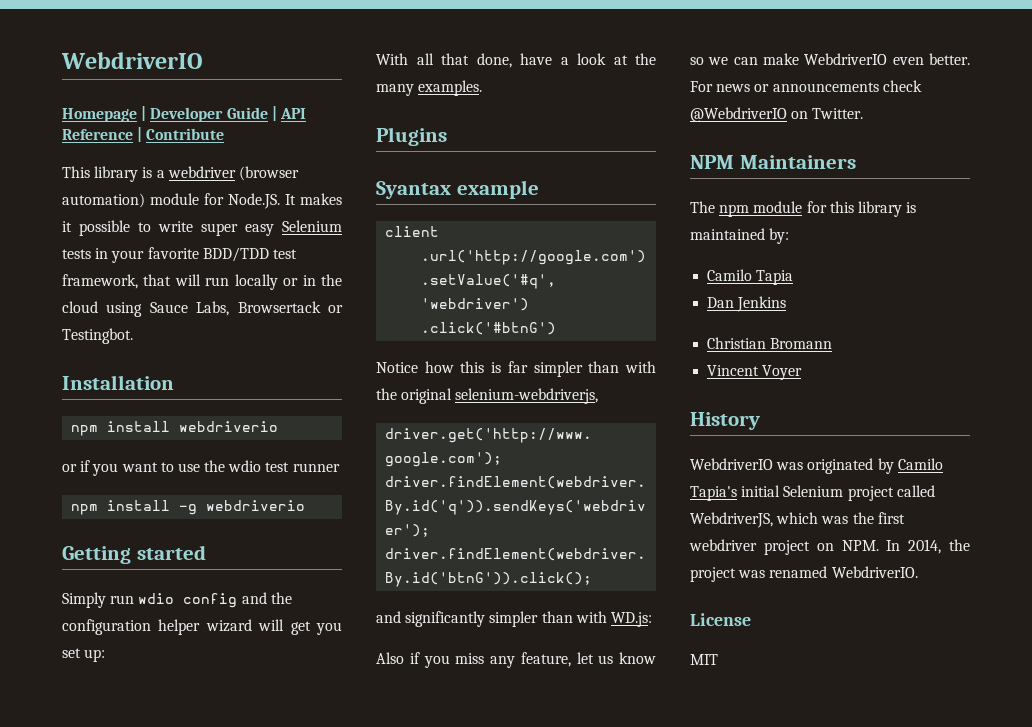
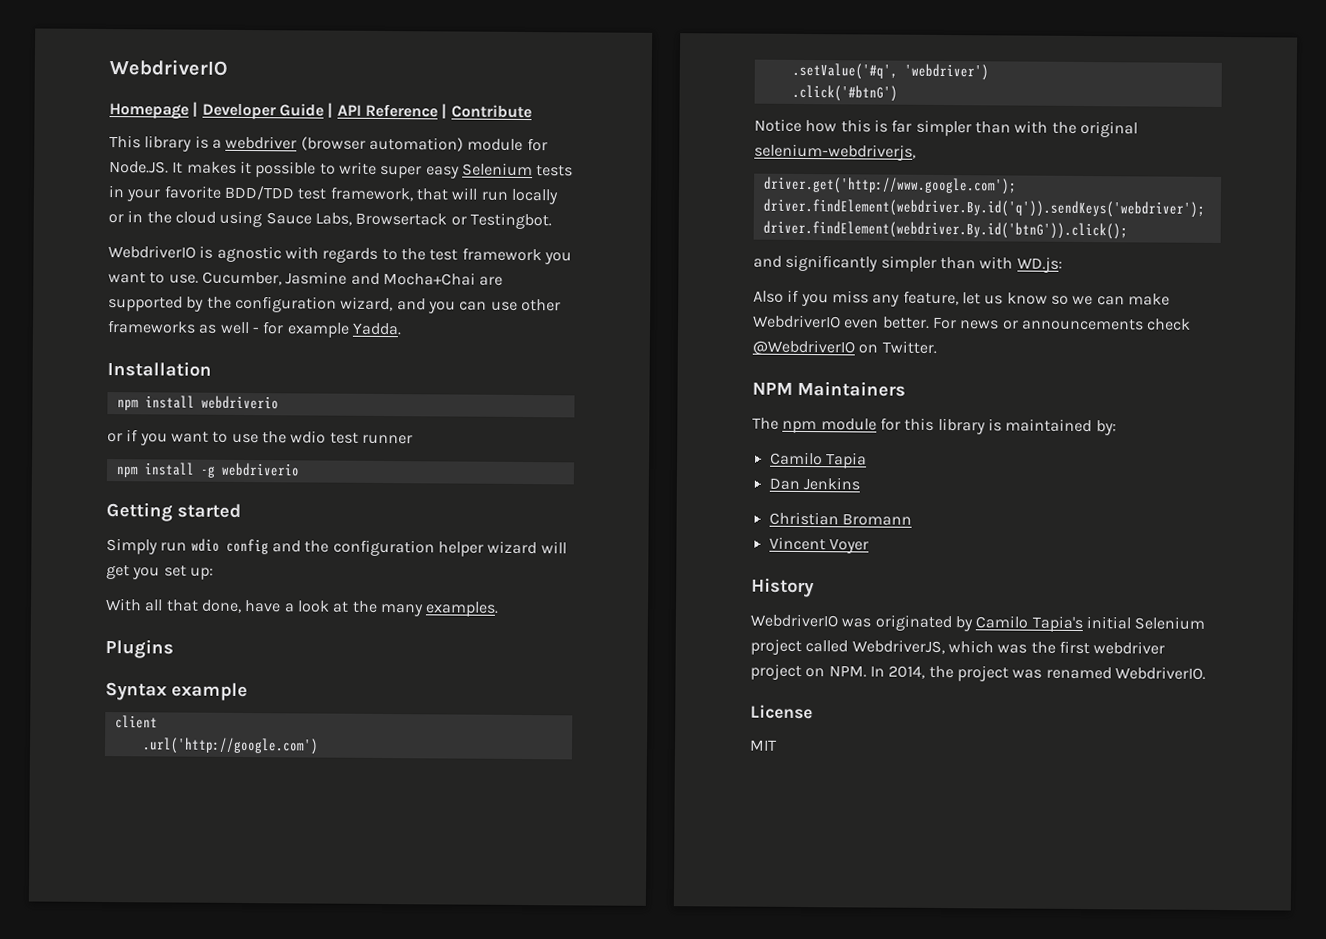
(133, 336) none -> [108,245,572,265] [108,271,504,286] [108,295,561,314] [107,320,402,338] // WebdriverIO is agnostic with regards to the test framework you want to use. Cucumber, Jasmine and Mocha+Chai are supported by the configuration wizard, and you can use other frameworks as well - for example Yadda.
[376,181,451,199] Syantax -> [105,682,167,701] Syntax

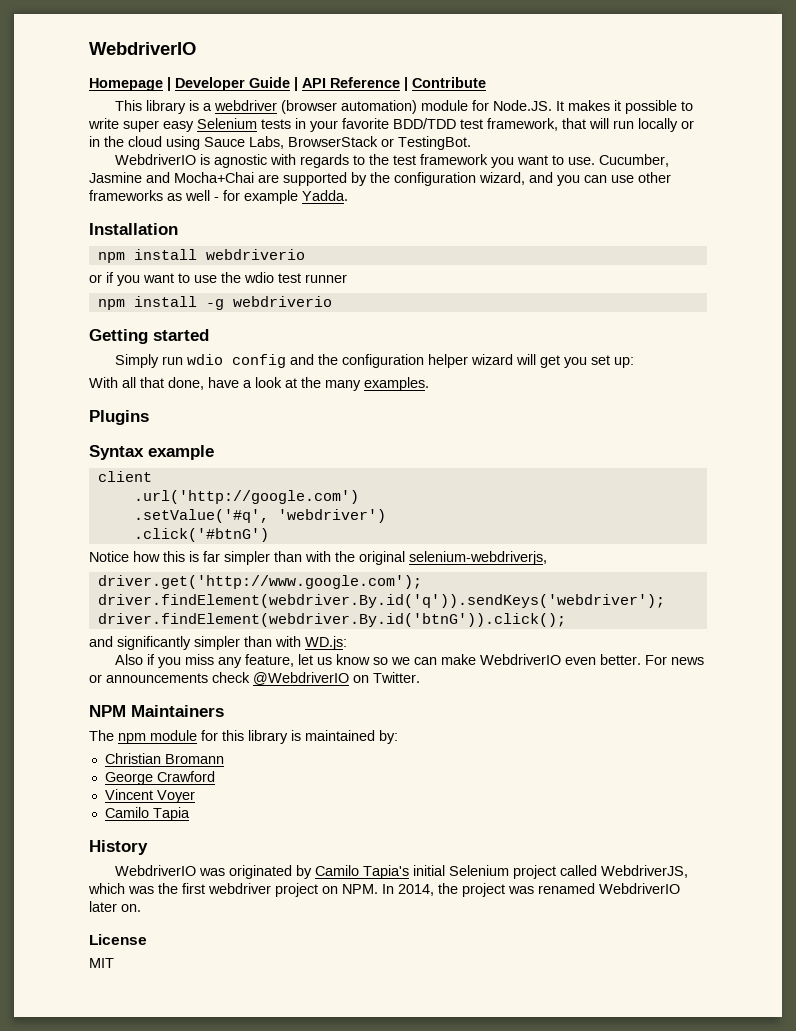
[355,212,552,230] Browsertack or Testingbot. -> [288,136,471,150] BrowserStack or TestingBot.
[769,451,867,469] [768,477,860,491] // Camilo Tapia // Dan Jenkins -> (398, 737) none
(912, 519) none -> [104,771,215,785] // George Crawford
(869, 546) none -> [104,807,190,821] // Camilo Tapia
[1114,666,1206,680] WebdriverIO. -> [599,883,680,894] [89,901,141,912] WebdriverIO later on.

